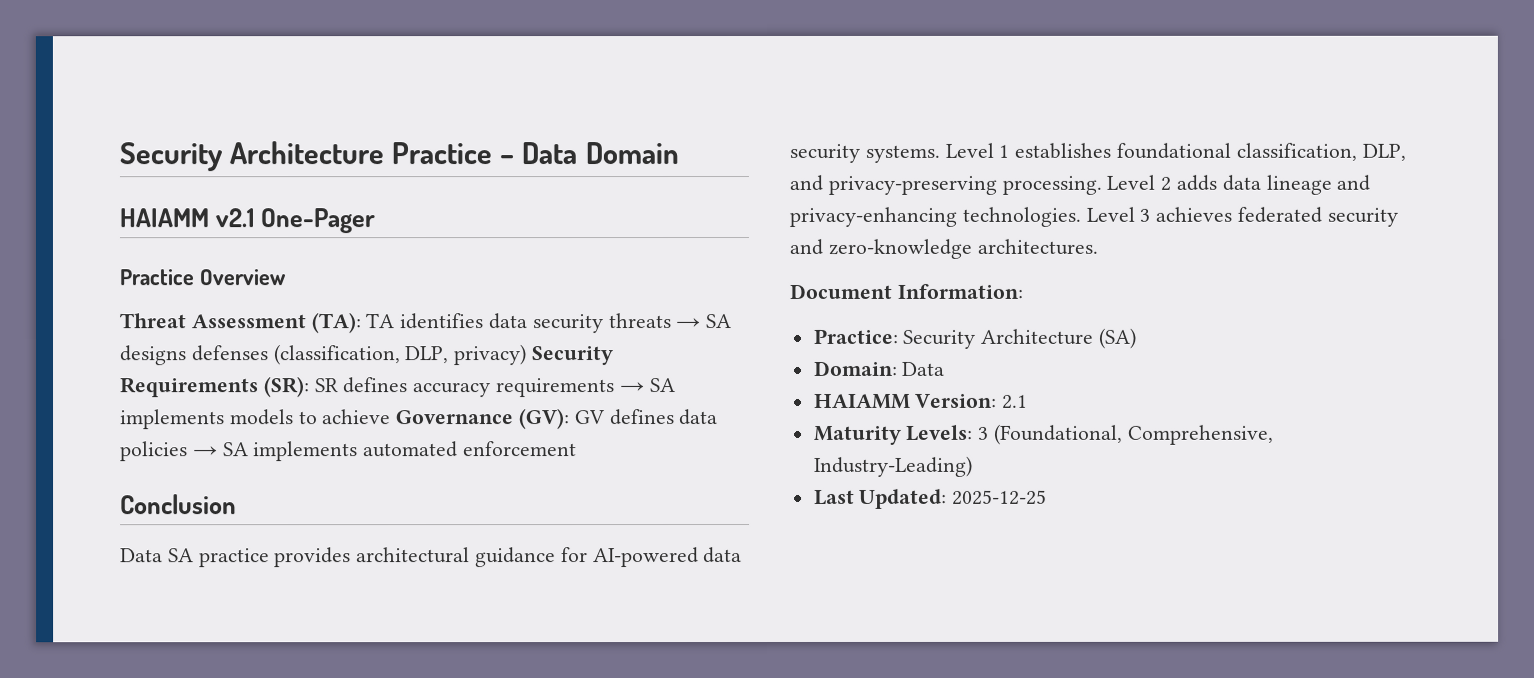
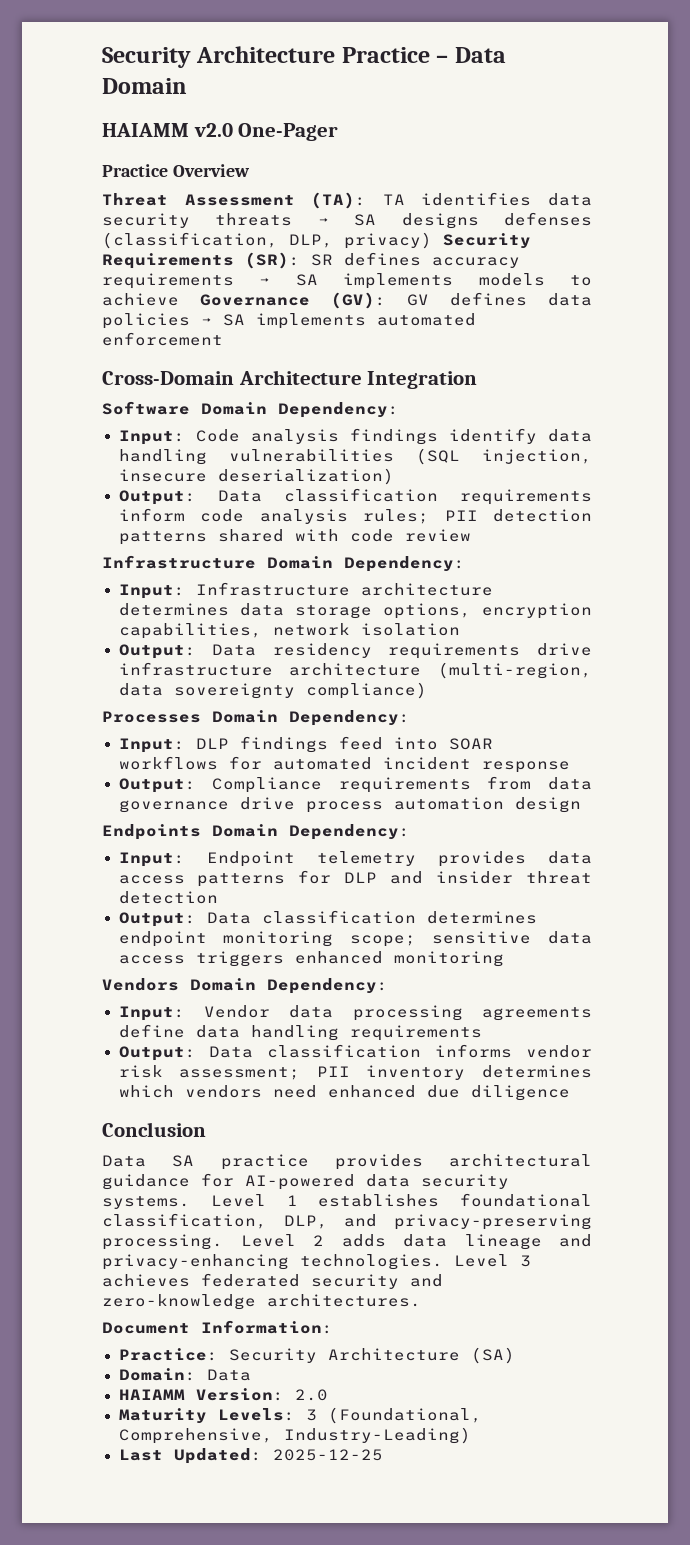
[215,208,255,228] v2.1 -> [193,123,233,137] v2.0
(578, 449) none -> [102,370,478,389] [102,401,399,418] [118,428,592,445] [118,448,592,465] [118,468,394,485] [118,488,592,505] [118,508,592,524] [118,529,471,545] [102,555,465,572] [118,582,493,599] [118,603,592,619] [118,623,460,639] [118,643,592,659] [118,662,592,679] [118,682,427,699] [102,710,410,726] [118,736,493,753] [118,756,570,773] [118,776,592,793] [118,797,581,813] [102,824,410,840] [118,851,592,867] [118,870,592,887] [118,891,218,904] [118,910,537,927] [118,931,592,947] [118,951,504,967] [102,978,388,994] [118,1005,592,1021] [118,1024,482,1041] [118,1044,592,1061] [118,1065,592,1080] [118,1085,570,1101] // Cross-Domain Architecture Integration // Software Domain Dependency: // Input: Code analysis findings identify data handling vulnerabilities (SQL injection, insecure deserialization) // Output: Data classification requirements inform code analysis rules; PII detection patterns shared with code review // Infrastructure Domain Dependency: // Input: Infrastructure architecture determines data storage options, encryption capabilities, network isolation // Output: Data residency requirements drive infrastructure architecture (multi-region, data sovereignty compliance) // Processes Domain Dependency: // Input: DLP findings feed into SOAR workflows for automated incident response // Output: Compliance requirements from data governance drive process automation design // Endpoints Domain Dependency: // Input: Endpoint telemetry provides data access patterns for DLP and insider threat detection // Output: Data classification determines endpoint monitoring scope; sensitive data access triggers enhanced monitoring // Vendors Domain Dependency: // Input: Vendor data processing agreements define data handling requirements // Output: Data classification informs vendor risk assessment; PII inventory determines which vendors need enhanced due diligence
[1002,394,1029,409] 2.1 -> [294,1389,328,1401] 2.0

